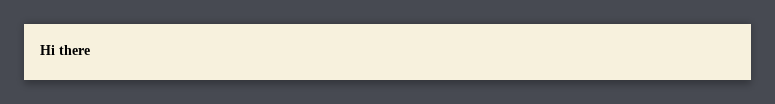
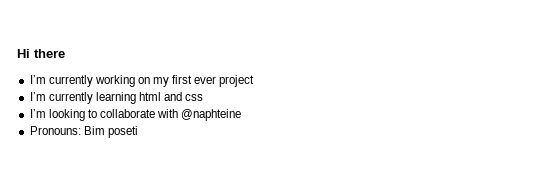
(90, 50) none -> [29,75,255,87] [29,92,204,104] [29,109,242,121] [29,126,138,138] // I’m currently working on my first ever project // I’m currently learning html and css // I’m looking to collaborate with @naphteine // Pronouns: Bim poseti

